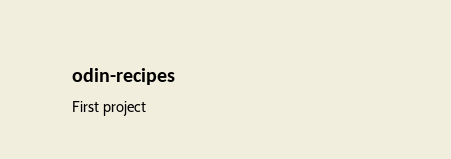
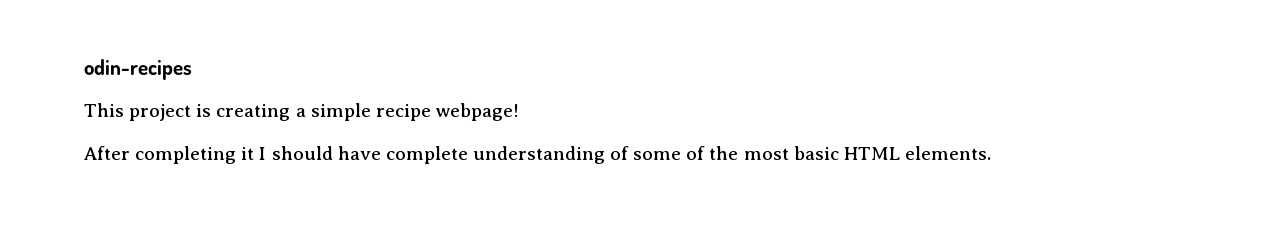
[72,101,146,116] First project -> [84,103,519,121] [84,146,991,164] This project is creating a simple recipe webpage! // After completing it I should have complete understanding of some of the most basic HTML elements.

